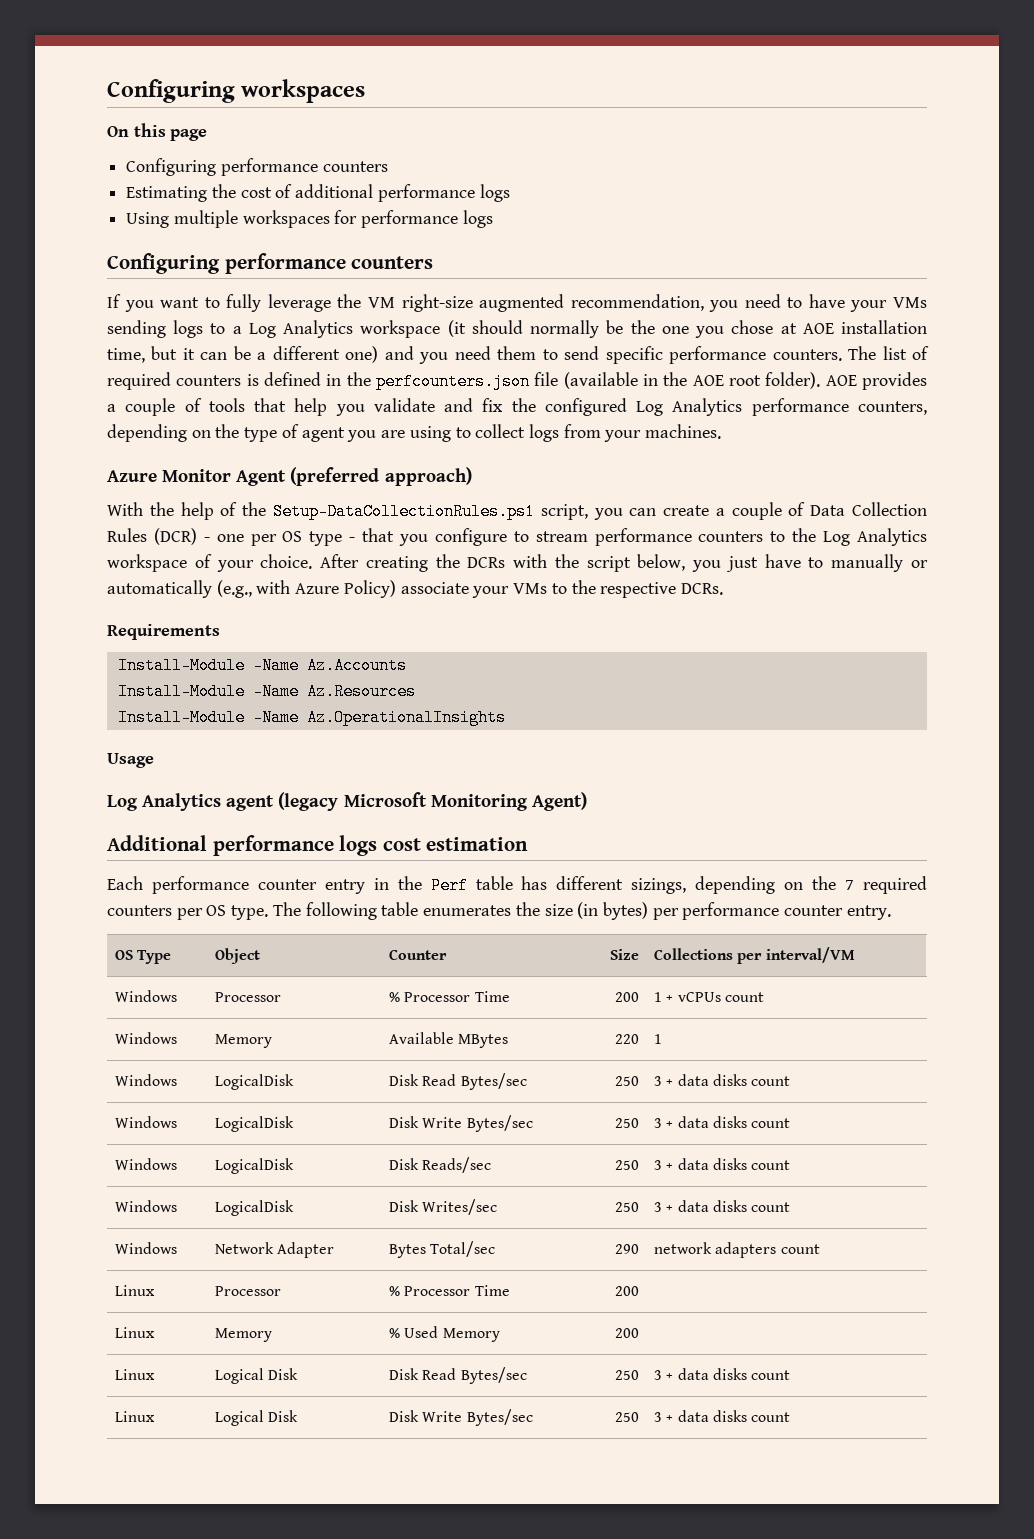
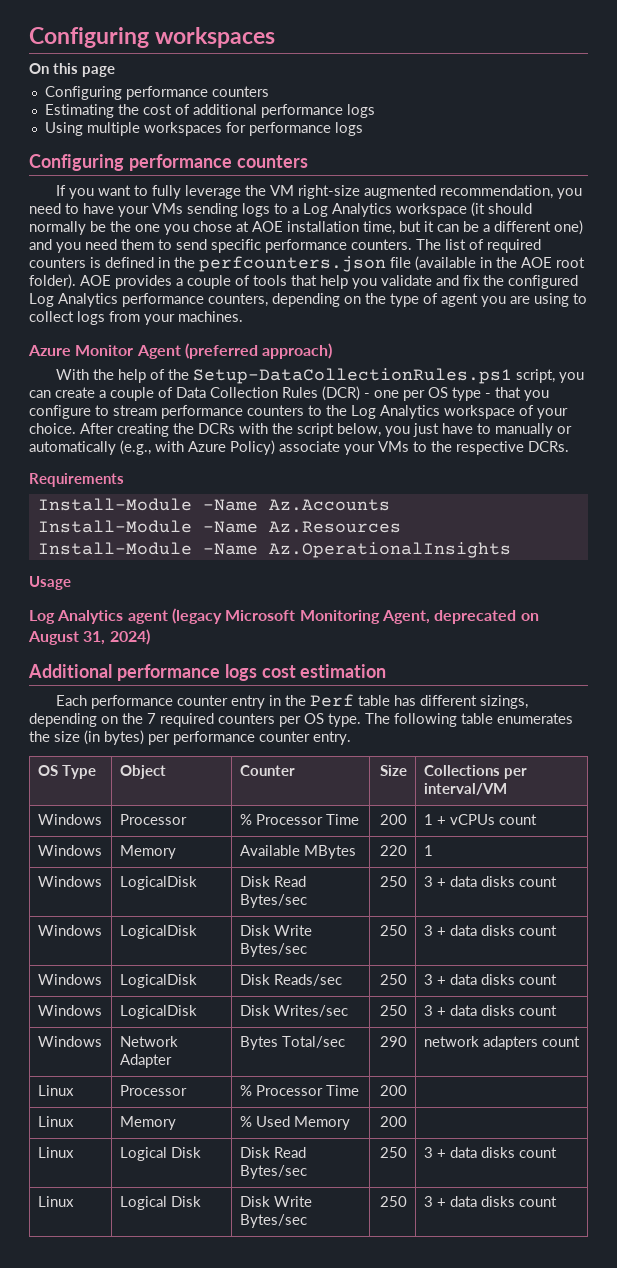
[531,792,587,811] Agent) -> [381,610,539,624] [28,629,150,645] Agent, deprecated on August 31, 2024)

